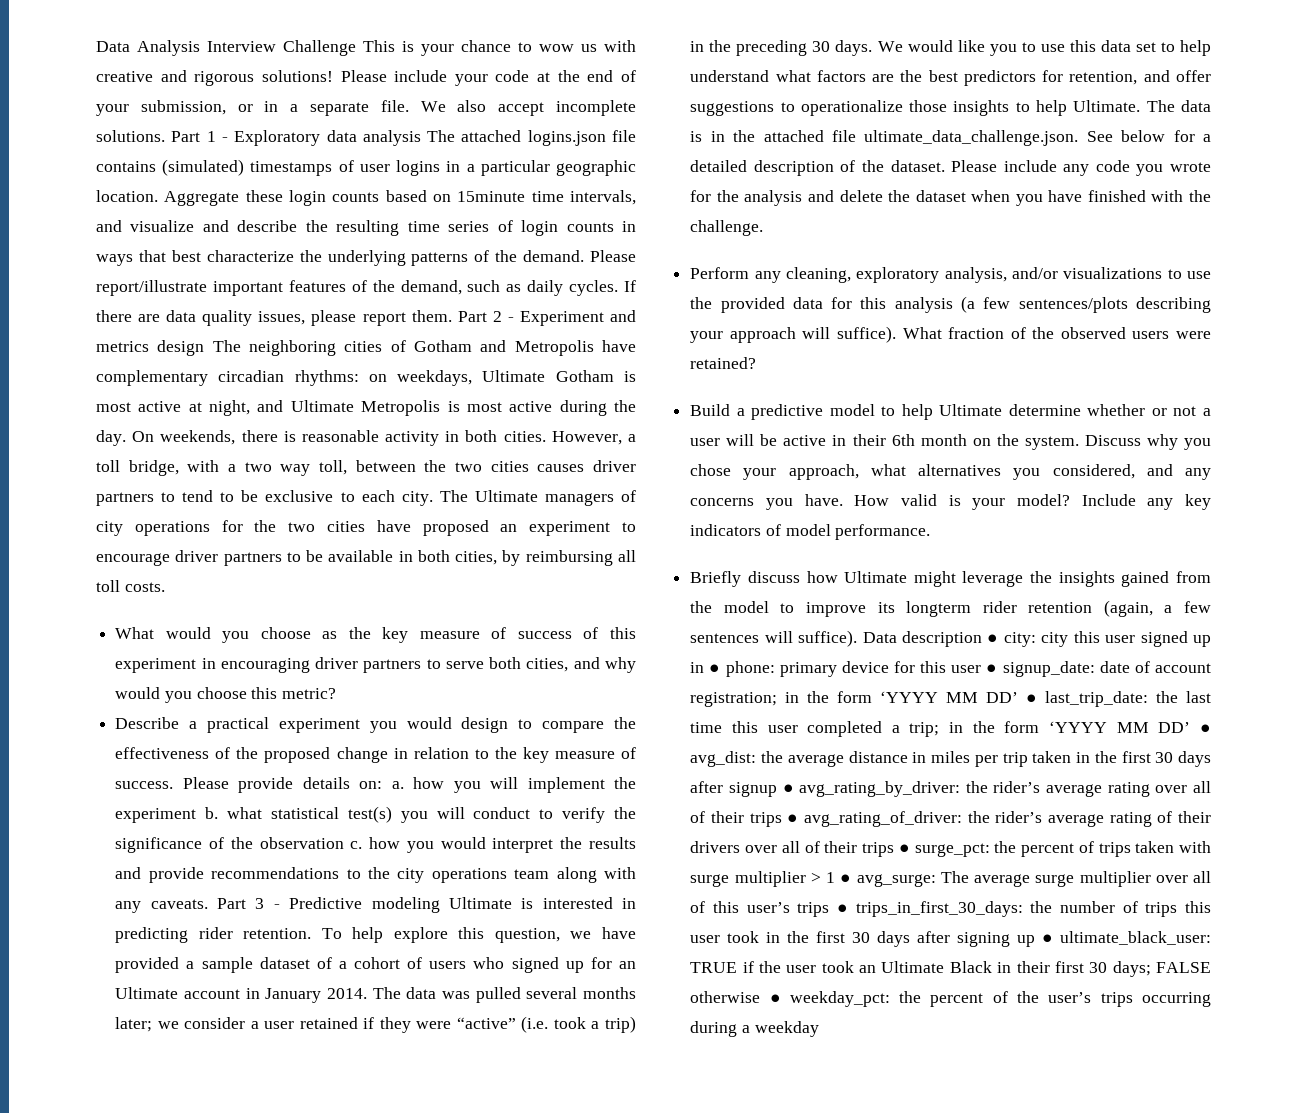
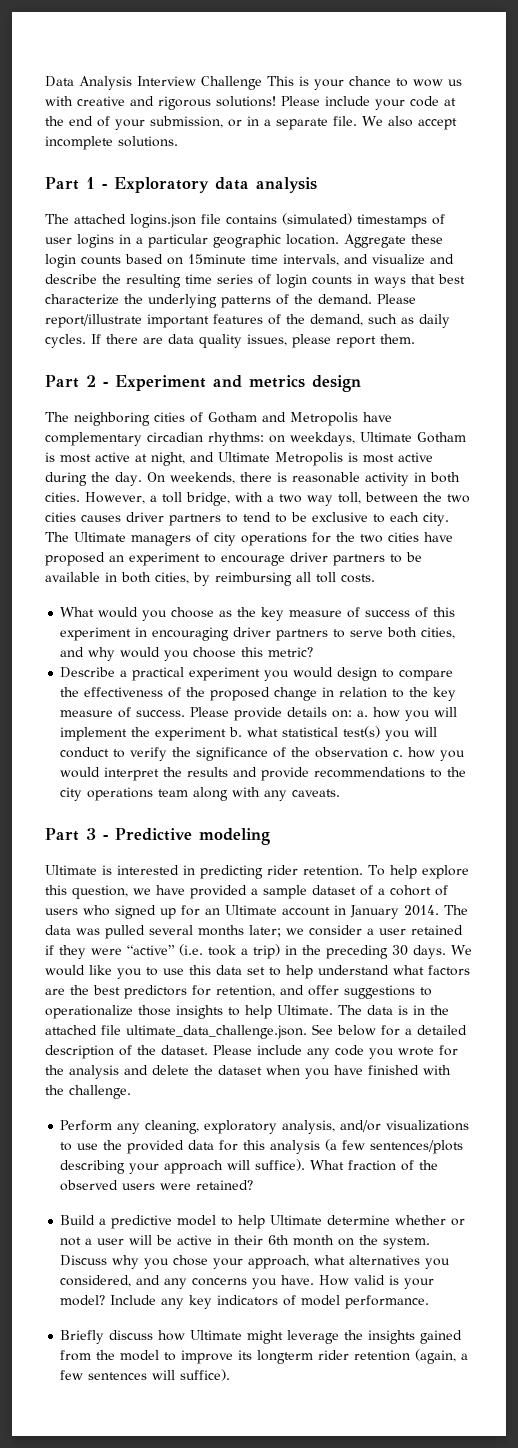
(165, 136) none -> (178, 141) //
(421, 138) none -> (317, 185) //
(452, 316) none -> (415, 339) //
(205, 348) none -> (361, 383) //
(208, 904) none -> (341, 793) //
(440, 905) none -> (270, 836) //
[862,631,1211,647] [690,661,1211,677] [690,691,1211,707] [690,721,1211,737] [690,751,1211,767] [690,781,1211,797] [690,811,1211,827] [690,841,1211,857] [690,871,1211,887] [690,901,1211,917] [690,931,1211,947] [690,961,1212,977] [690,991,1211,1007] [690,1021,819,1037] Data description ● city: city this user signed up in ● phone: primary device for this user ● signup_date: date of account registration; in the form ‘YYYY MM DD’ ● last_trip_date: the last time this user completed a trip; in the form ‘YYYY MM DD’ ● avg_dist: the average distance in miles per trip taken in the first 30 days after signup ● avg_rating_by_driver: the rider’s average rating over all of their trips ● avg_rating_of_driver: the rider’s average rating of their drivers over all of their trips ● surge_pct: the percent of trips taken with surge multiplier > 1 ● avg_surge: The average surge multiplier over all of this user’s trips ● trips_in_first_30_days: the number of trips this user took in the first 30 days after signing up ● ultimate_black_user: TRUE if the user took an Ultimate Black in their first 30 days; FALSE otherwise ● weekday_pct: the percent of the user’s trips occurring during a weekday -> (231, 1375) none

